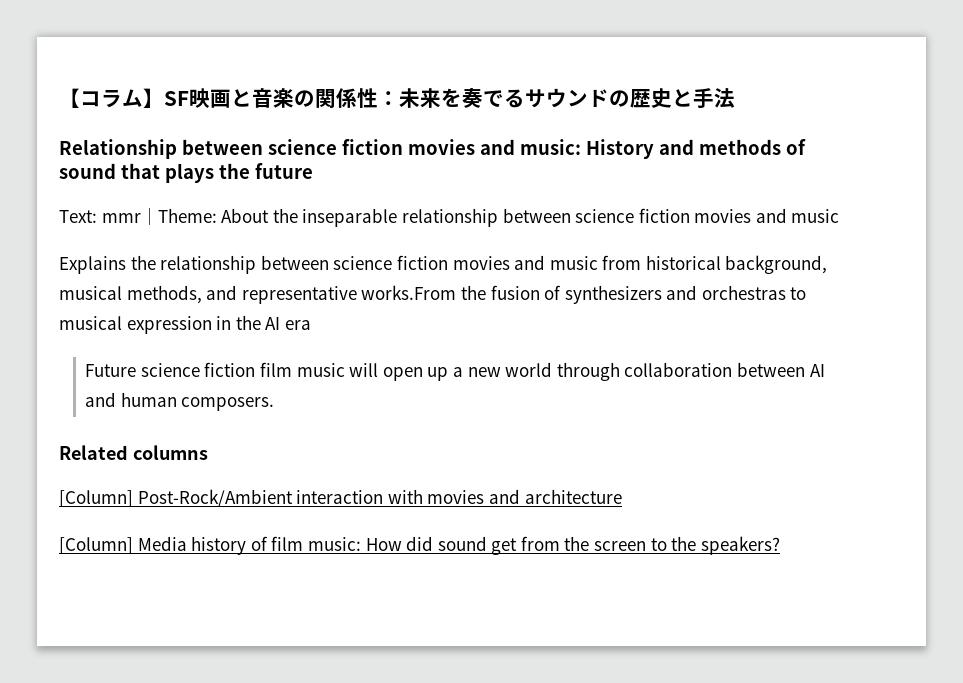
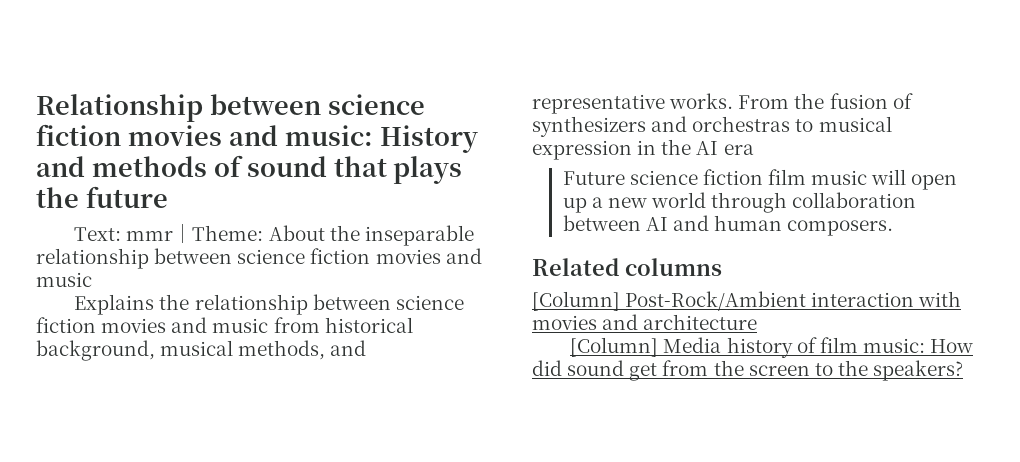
[59,87,735,109] 【コラム】SF映画と音楽の関係性：未来を奏でるサウンドの歴史と手法 // -> (36, 108) none
[361,285,457,300] works.From -> [669,93,790,109] works. From

